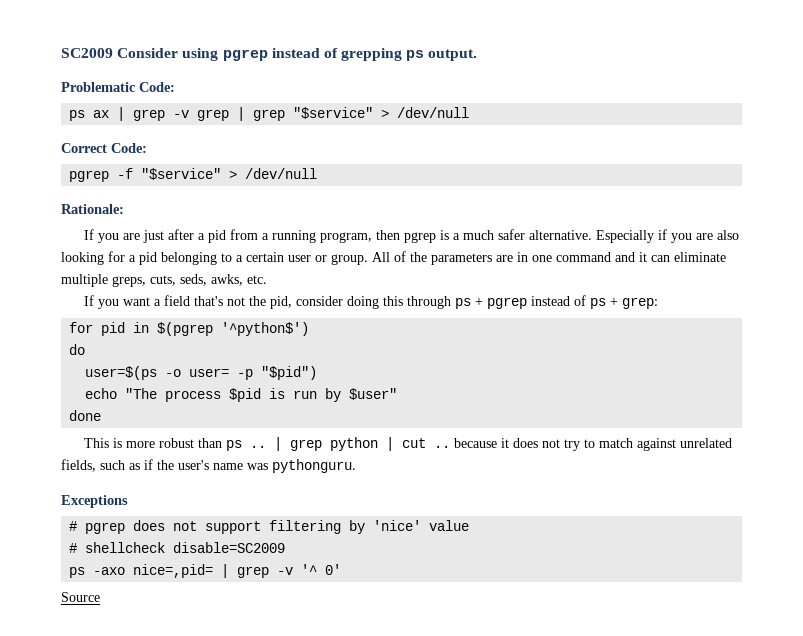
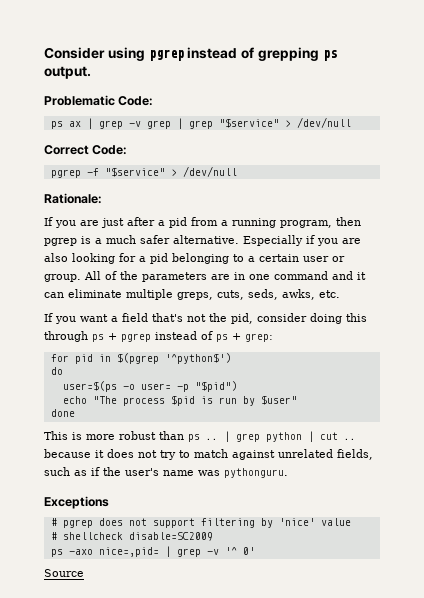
[61,48,113,58] SC2009 -> (44, 53) none

